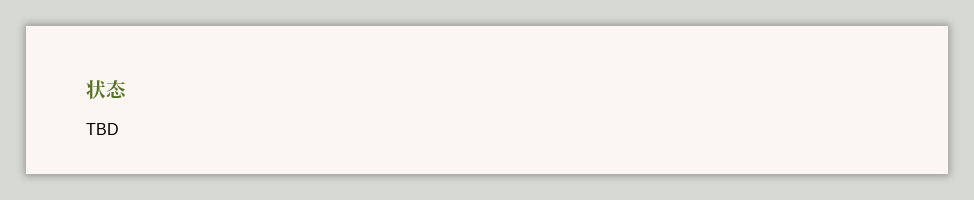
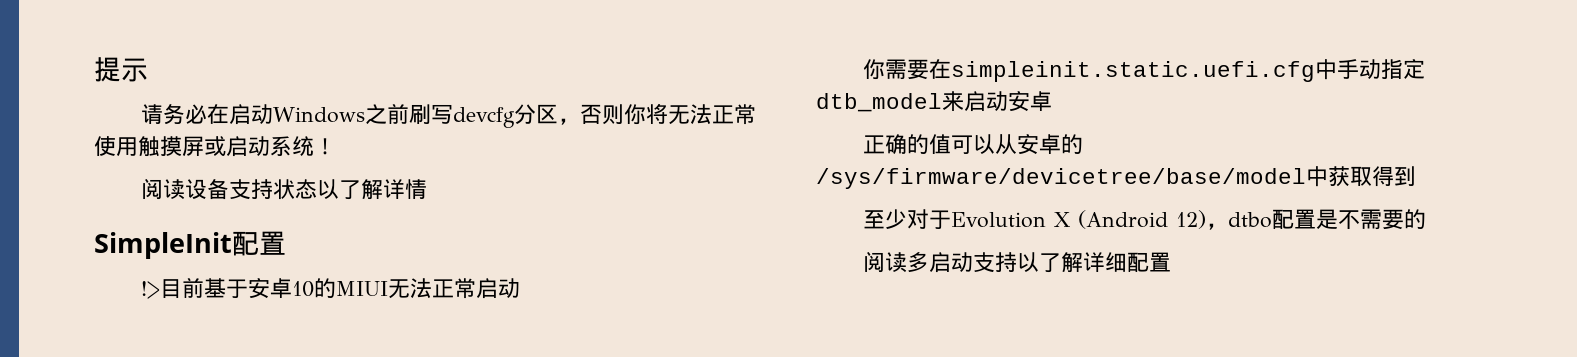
[86,80,127,99] [86,123,119,135] 状态 // TBD -> [94,57,148,82] [140,103,756,128] [94,136,336,157] [140,178,427,200] [94,231,286,259] [140,277,520,299] [862,59,1425,82] [816,91,1052,112] [862,134,1083,155] [816,166,1416,189] [862,209,1426,230] [862,251,1171,273] 提示 // 请务必在启动Windows之前刷写devcfg分区，否则你将无法正常使用触摸屏或启动系统！ // 阅读设备支持状态以了解详情 // SimpleInit配置 // !>目前基于安卓10的MIUI无法正常启动 // 你需要在simpleinit.static.uefi.cfg中手动指定dtb_model来启动安卓 // 正确的值可以从安卓的/sys/firmware/devicetree/base/model中获取得到 // 至少对于Evolution X (Android 12)，dtbo配置是不需要的 // 阅读多启动支持以了解详细配置

